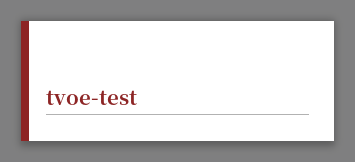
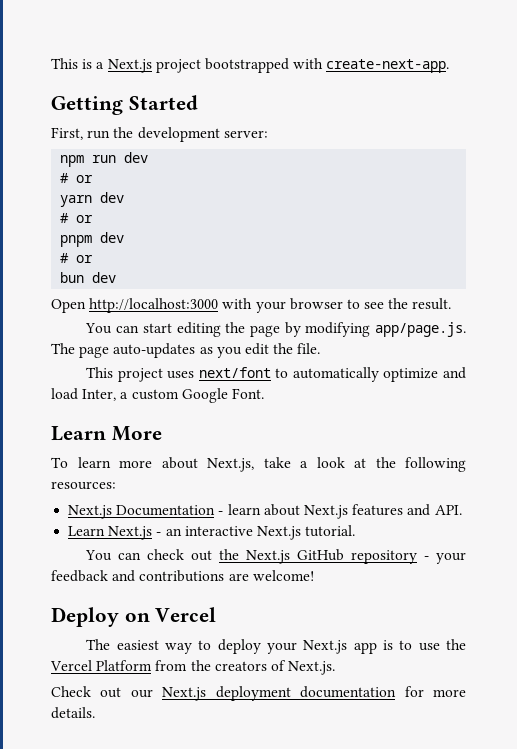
[46,90,137,105] tvoe-test -> [51,58,450,73] [51,95,198,115] [51,127,268,142] [60,152,149,167] [60,173,94,183] [60,192,125,207] [60,213,94,223] [60,232,125,247] [60,253,94,263] [60,272,117,283] [51,298,452,313] [85,322,466,337] [51,343,321,358] [86,367,467,382] [51,388,264,403] [51,426,162,441] [51,457,466,472] [51,481,116,490] [68,504,462,519] [68,525,356,540] [85,549,467,564] [51,570,314,582] [51,607,217,627] [86,639,467,654] [50,660,336,675] [51,686,466,701] [51,707,95,719] This is a Next.js project bootstrapped with create-next-app. // Getting Started // First, run the development server: // npm run dev // # or // yarn dev // # or // pnpm dev // # or // bun dev // Open http://localhost:3000 with your browser to see the result. // You can start editing the page by modifying app/page.js. The page auto-updates as you edit the file. // This project uses next/font to automatically optimize and load Inter, a custom Google Font. // Learn More // To learn more about Next.js, take a look at the following resources: // Next.js Documentation - learn about Next.js features and API. // Learn Next.js - an interactive Next.js tutorial. // You can check out the Next.js GitHub repository - your feedback and contributions are welcome! // Deploy on Vercel // The easiest way to deploy your Next.js app is to use the Vercel Platform from the creators of Next.js. // Check out our Next.js deployment documentation for more details.

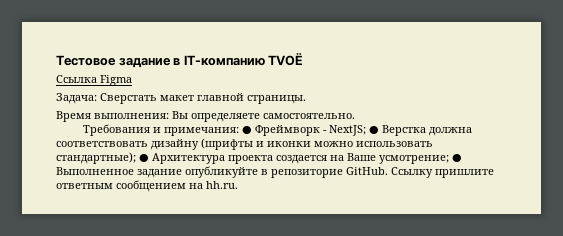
[51,58,450,73] [51,95,198,115] [51,127,268,142] [60,152,149,167] [60,173,94,183] [60,192,125,207] [60,213,94,223] [60,232,125,247] [60,253,94,263] [60,272,117,283] [51,298,452,313] [85,322,466,337] [51,343,321,358] [86,367,467,382] [51,388,264,403] [51,426,162,441] [51,457,466,472] [51,481,116,490] [68,504,462,519] [68,525,356,540] [85,549,467,564] [51,570,314,582] [51,607,217,627] [86,639,467,654] [50,660,336,675] [51,686,466,701] [51,707,95,719] This is a Next.js project bootstrapped with create-next-app. // Getting Started // First, run the development server: // npm run dev // # or // yarn dev // # or // pnpm dev // # or // bun dev // Open http://localhost:3000 with your browser to see the result. // You can start editing the page by modifying app/page.js. The page auto-updates as you edit the file. // This project uses next/font to automatically optimize and load Inter, a custom Google Font. // Learn More // To learn more about Next.js, take a look at the following resources: // Next.js Documentation - learn about Next.js features and API. // Learn Next.js - an interactive Next.js tutorial. // You can check out the Next.js GitHub repository - your feedback and contributions are welcome! // Deploy on Vercel // The easiest way to deploy your Next.js app is to use the Vercel Platform from the creators of Next.js. // Check out our Next.js deployment documentation for more details. -> [56,53,304,68] [56,75,132,86] [56,93,306,104] [56,111,355,122] [82,124,472,136] [56,138,433,150] [56,152,462,164] [56,166,494,178] [56,180,238,192] Тестовое задание в IT-компанию TVOЁ // Ссылка Figma // Задача: Сверстать макет главной страницы. // Время выполнения: Вы определяете самостоятельно. // Требования и примечания: ● Фреймворк - NextJS; ● Верстка должна соответствовать дизайну (шрифты и иконки можно использовать стандартные); ● Архитектура проекта создается на Ваше усмотрение; ● Выполненное задание опубликуйте в репозиторие GitHub. Ссылку пришлите ответным сообщением на hh.ru.

